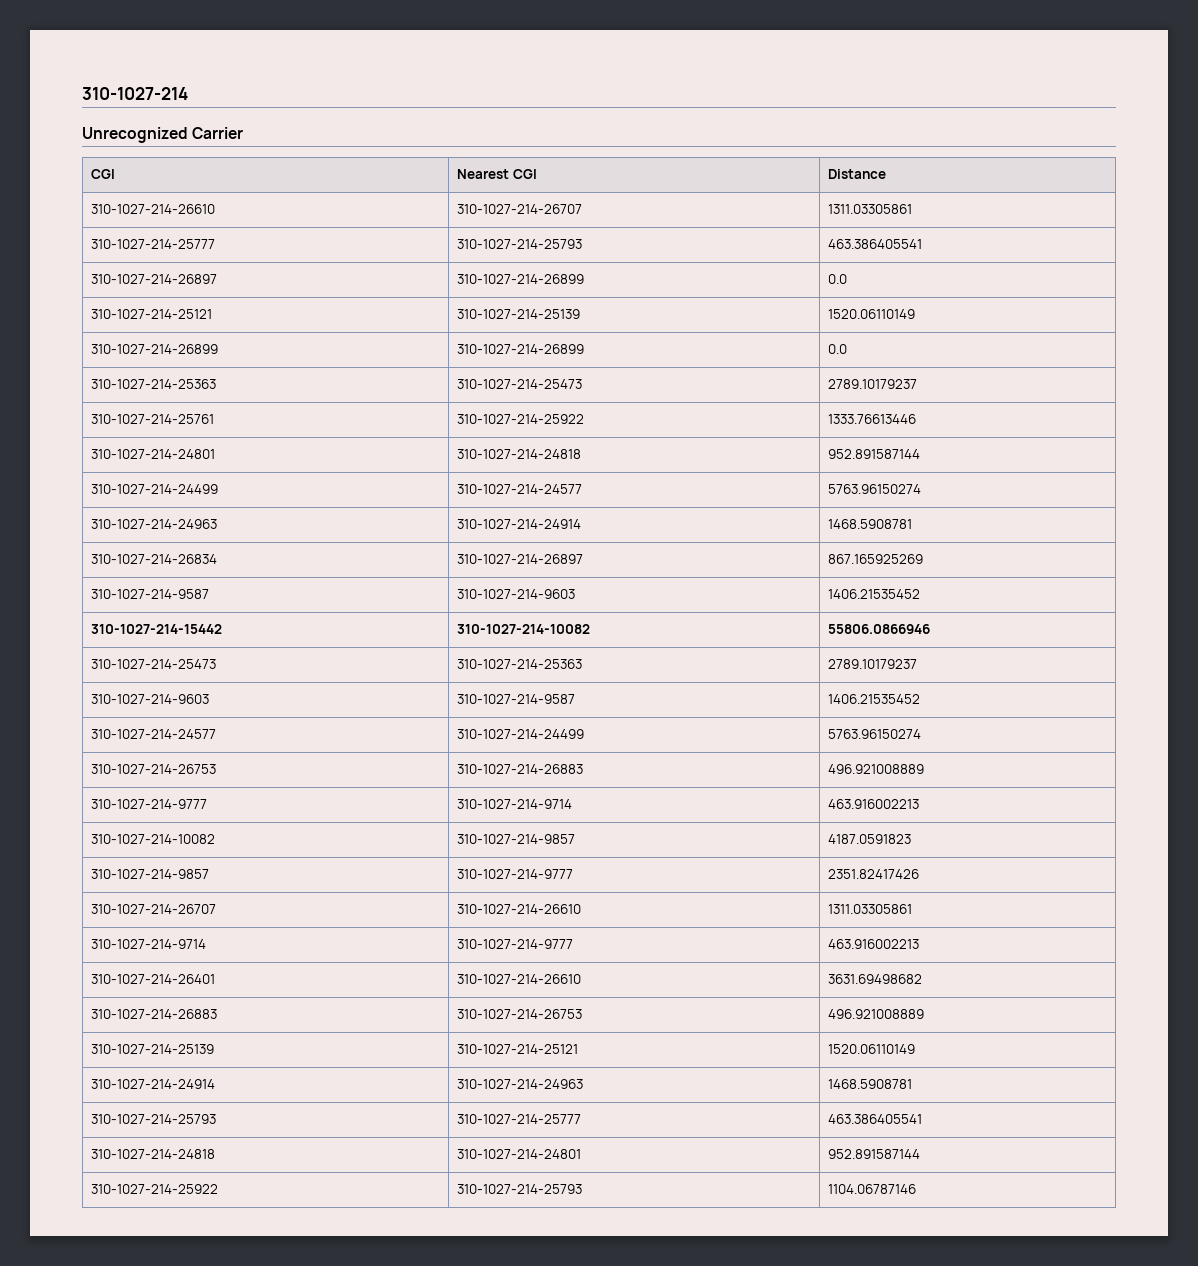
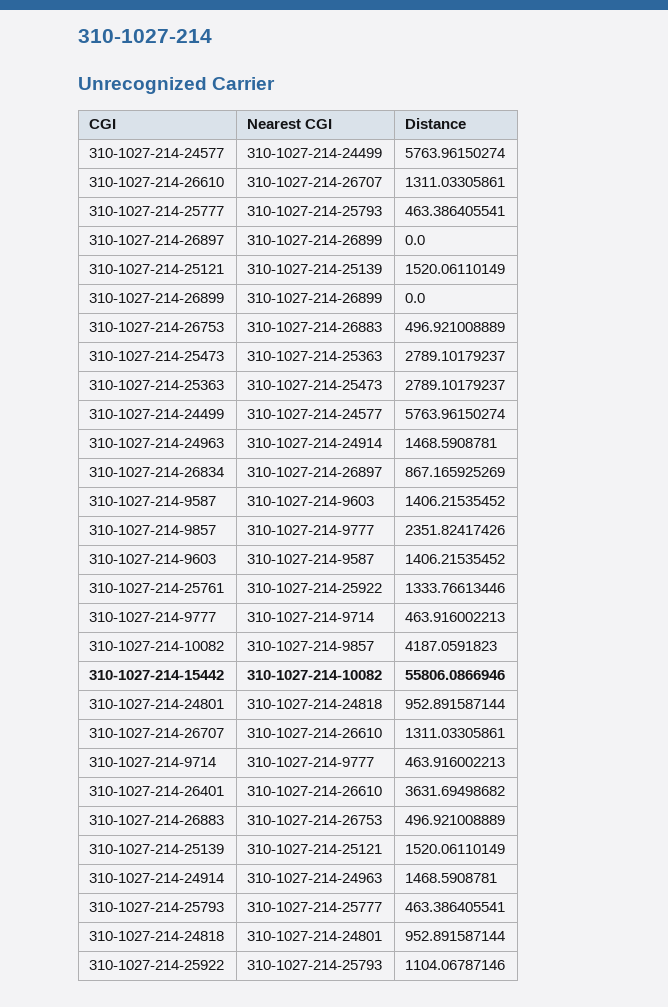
(887, 174) none -> [89,148,225,158] [247,148,383,158] [405,148,506,158] // 310-1027-214-24577 | 310-1027-214-24499 | 5763.96150274
[91,379,217,389] [457,379,583,389] [828,379,918,389] [91,414,215,424] [457,414,585,424] [828,414,917,424] [91,449,216,459] [457,449,582,459] [828,449,921,459] 310-1027-214-25363 | 310-1027-214-25473 | 2789.10179237 // 310-1027-214-25761 | 310-1027-214-25922 | 1333.76613446 // 310-1027-214-24801 | 310-1027-214-24818 | 952.891587144 -> [89,322,225,332] [247,322,383,332] [405,322,506,332] [89,351,225,361] [247,351,383,361] [405,351,506,361] [89,380,225,390] [247,380,383,390] [405,380,506,390] 310-1027-214-26753 | 310-1027-214-26883 | 496.921008889 // 310-1027-214-25473 | 310-1027-214-25363 | 2789.10179237 // 310-1027-214-25363 | 310-1027-214-25473 | 2789.10179237
[91,624,223,634] [457,624,591,634] [828,624,931,634] [91,659,217,669] [457,659,583,669] [828,659,918,669] [91,694,210,704] [457,694,576,704] [828,694,921,704] [91,729,217,739] [457,729,585,739] [828,729,922,739] [91,764,217,774] [457,764,584,774] [828,764,925,774] 310-1027-214-15442 | 310-1027-214-10082 | 55806.0866946 // 310-1027-214-25473 | 310-1027-214-25363 | 2789.10179237 // 310-1027-214-9603 | 310-1027-214-9587 | 1406.21535452 // 310-1027-214-24577 | 310-1027-214-24499 | 5763.96150274 // 310-1027-214-26753 | 310-1027-214-26883 | 496.921008889 -> [89,525,217,535] [247,525,375,535] [405,525,506,535] [89,554,217,564] [247,554,375,564] [405,554,506,564] [89,583,225,593] [247,583,383,593] [405,583,506,593] 310-1027-214-9857 | 310-1027-214-9777 | 2351.82417426 // 310-1027-214-9603 | 310-1027-214-9587 | 1406.21535452 // 310-1027-214-25761 | 310-1027-214-25922 | 1333.76613446
[91,869,210,879] [457,869,574,879] [828,869,920,879] 310-1027-214-9857 | 310-1027-214-9777 | 2351.82417426 -> [89,670,225,680] [247,670,383,680] [405,670,506,680] [89,699,225,709] [247,699,383,709] [405,699,506,709] 310-1027-214-15442 | 310-1027-214-10082 | 55806.0866946 // 310-1027-214-24801 | 310-1027-214-24818 | 952.891587144

